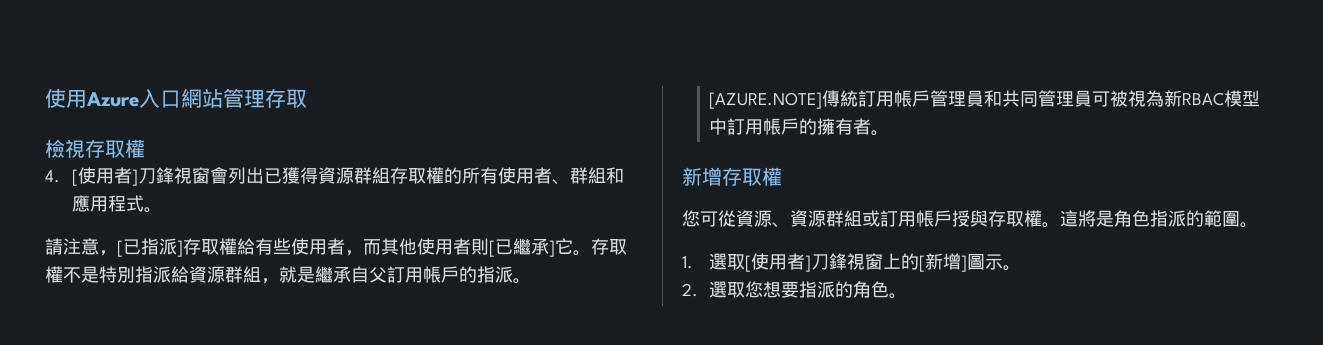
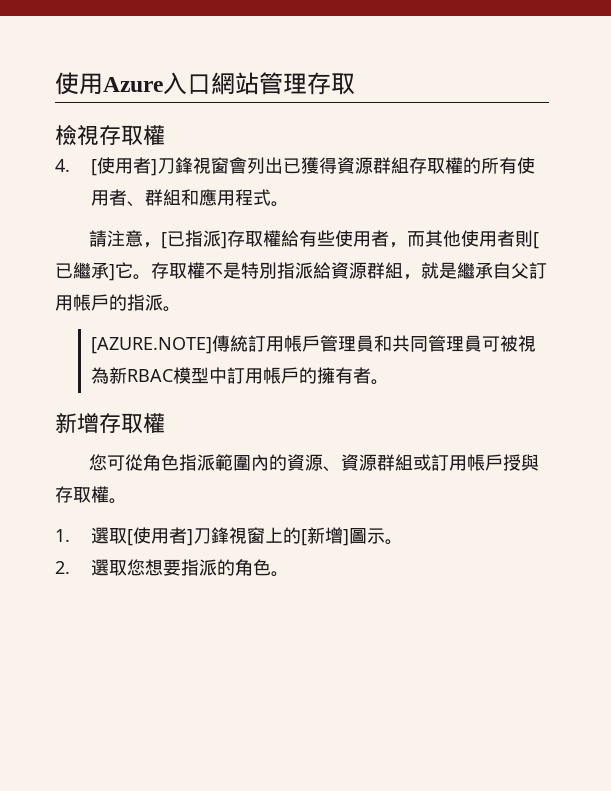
(736, 218) none -> [143,454,288,471] 角色指派範圍內的
[1060,210,1258,228] 這將是角色指派的範圍。 -> (127, 501) none

